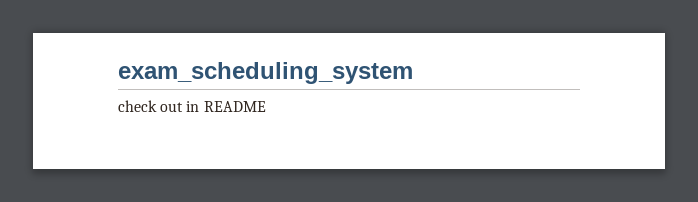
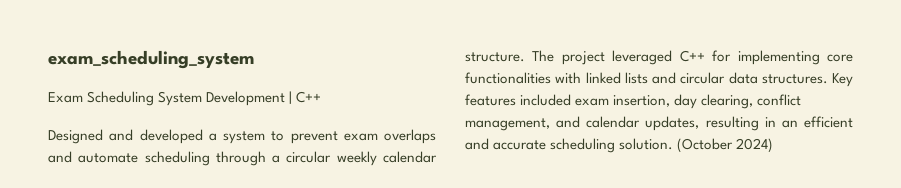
[118,100,266,112] check out in README -> [48,91,322,106] [48,129,436,144] [48,151,437,166] [465,50,853,65] [465,72,853,87] [465,94,802,109] [465,116,853,131] [465,138,774,153] Exam Scheduling System Development | C++ // Designed and developed a system to prevent exam overlaps and automate scheduling through a circular weekly calendar structure. The project leveraged C++ for implementing core functionalities with linked lists and circular data structures. Key features included exam insertion, day clearing, conflict management, and calendar updates, resulting in an efficient and accurate scheduling solution. (October 2024)

